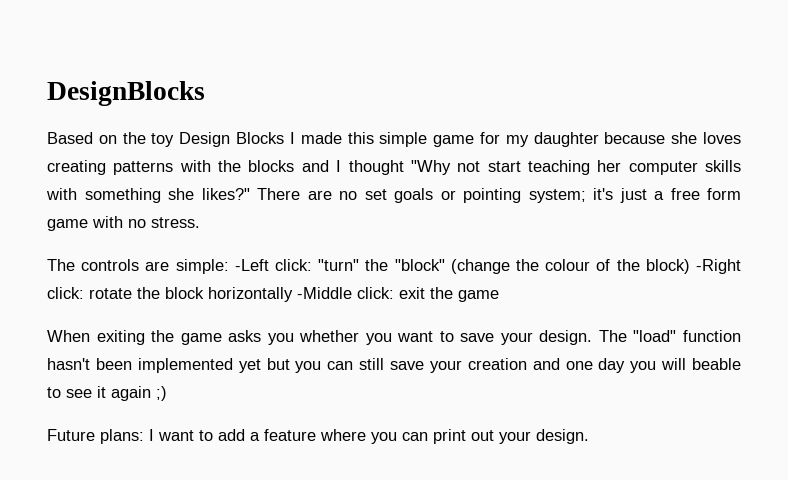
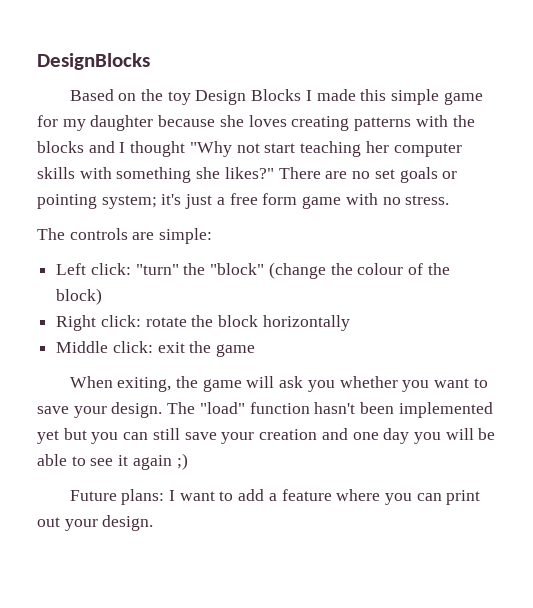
[234,259,269,271] -Left -> [56,263,87,275] // Left
[696,259,742,274] -Right -> [56,315,97,331] // Right
[297,287,352,299] -Middle -> [56,341,109,353] // Middle
[96,330,262,345] exiting the game asks -> [117,376,304,392] exiting, the game will ask
[692,358,741,370] beable -> [478,428,496,440] [37,454,67,466] be able

